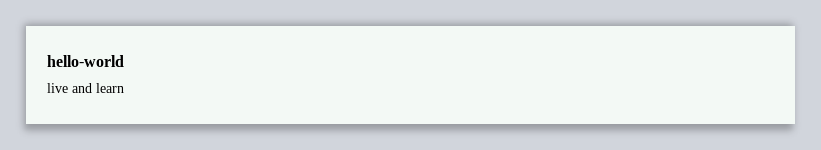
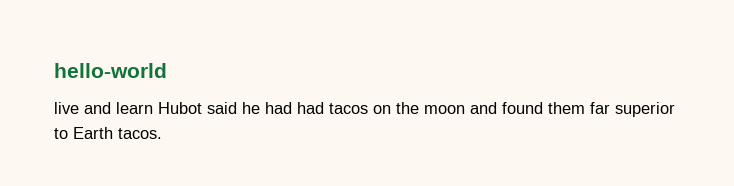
(124, 88) none -> [158,102,675,117] [54,127,162,139] Hubot said he had had tacos on the moon and found them far superior to Earth tacos.

